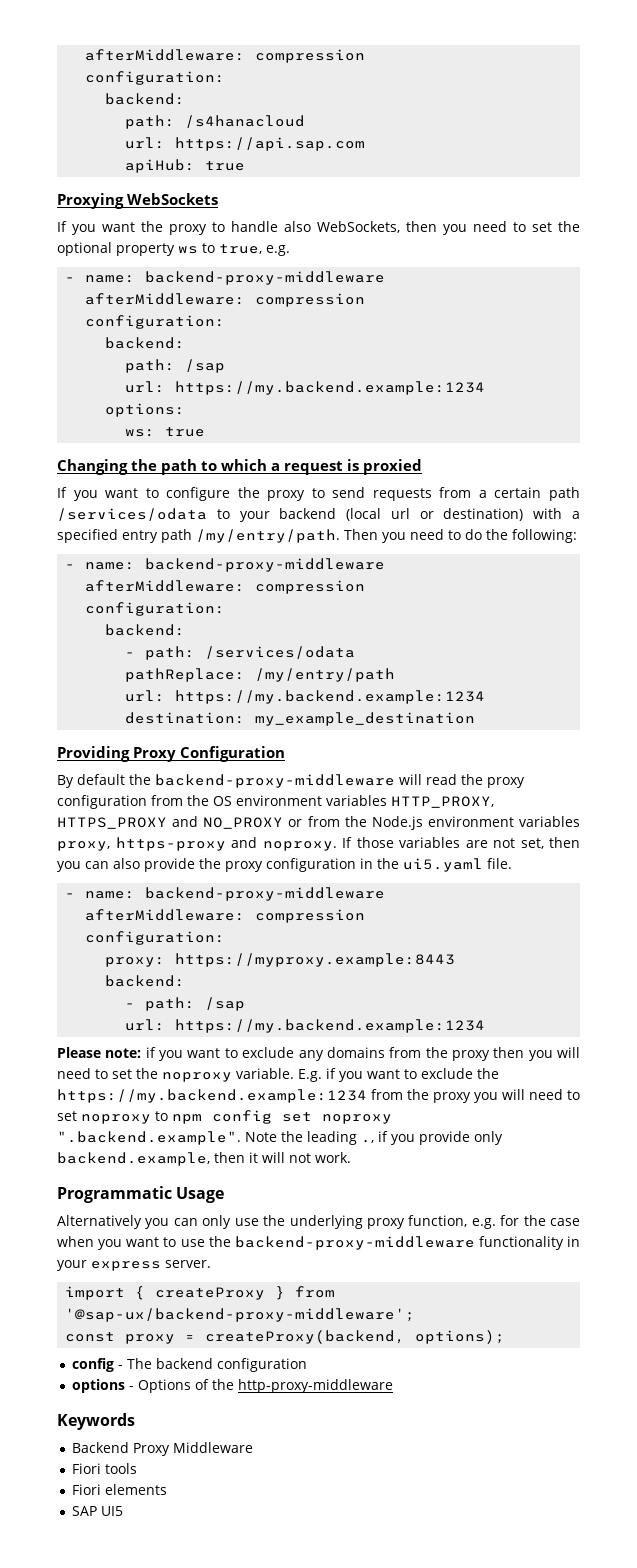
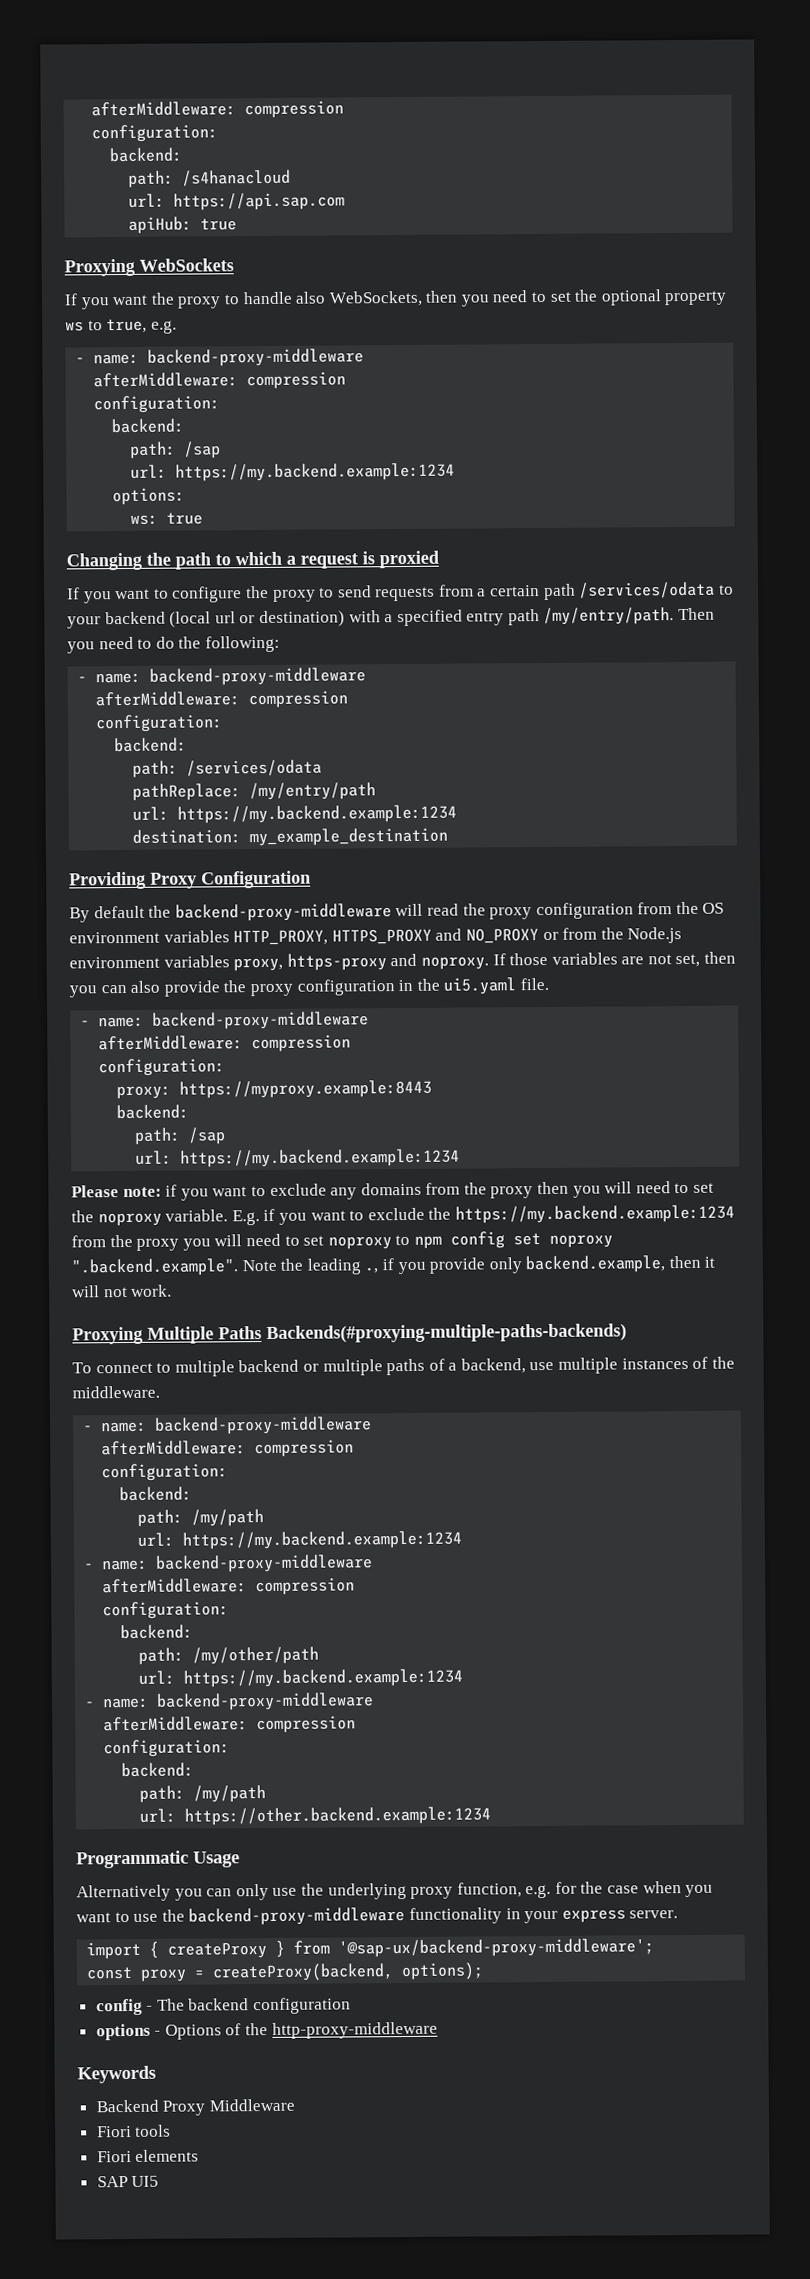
[125,652,136,657] - -> (188, 745) none
[125,1003,136,1008] - -> (190, 1112) none
(351, 1157) none -> [72,1323,627,1345] [72,1356,735,1377] [72,1385,160,1399] [83,1416,373,1435] [101,1439,355,1458] [101,1463,229,1482] [119,1486,193,1502] [137,1509,265,1527] [137,1530,463,1550] [84,1554,374,1573] [102,1577,356,1596] [102,1601,230,1620] [120,1624,194,1640] [138,1646,320,1665] [138,1668,464,1688] [85,1692,375,1711] [103,1715,357,1734] [103,1739,231,1758] [121,1762,195,1778] [139,1785,267,1803] [139,1806,492,1826] // Proxying Multiple Paths Backends(#proxying-multiple-paths-backends) // To connect to multiple backend or multiple paths of a backend, use multiple instances of the middleware. // - name: backend-proxy-middleware // afterMiddleware: compression // configuration: // backend: // path: /my/path // url: https://my.backend.example:1234 // - name: backend-proxy-middleware // afterMiddleware: compression // configuration: // backend: // path: /my/other/path // url: https://my.backend.example:1234 // - name: backend-proxy-middleware // afterMiddleware: compression // configuration: // backend: // path: /my/path // url: https://other.backend.example:1234

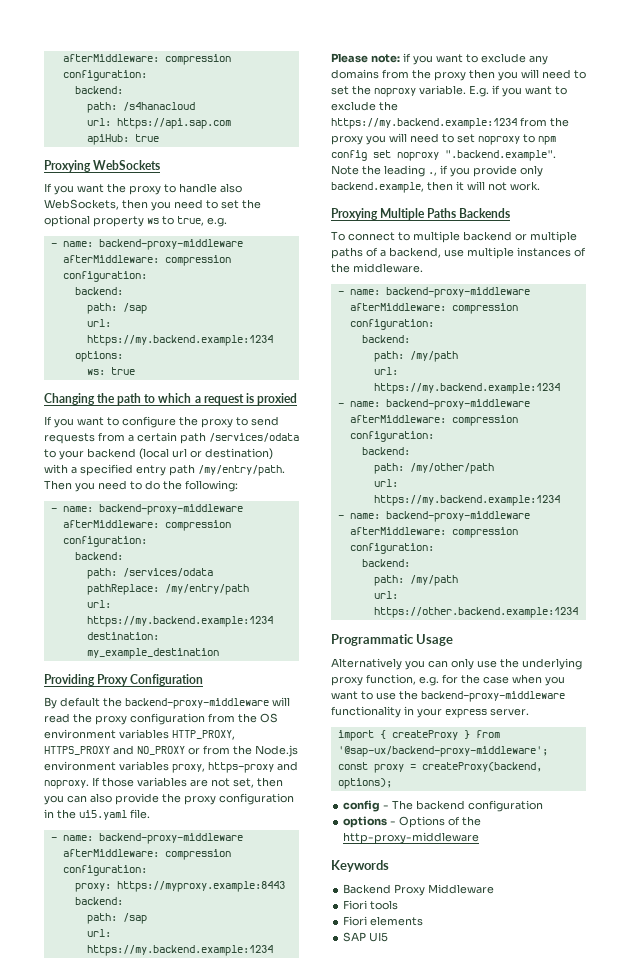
[266,1323,627,1343] Backends(#proxying-multiple-paths-backends) -> [459,208,511,218] Backends

